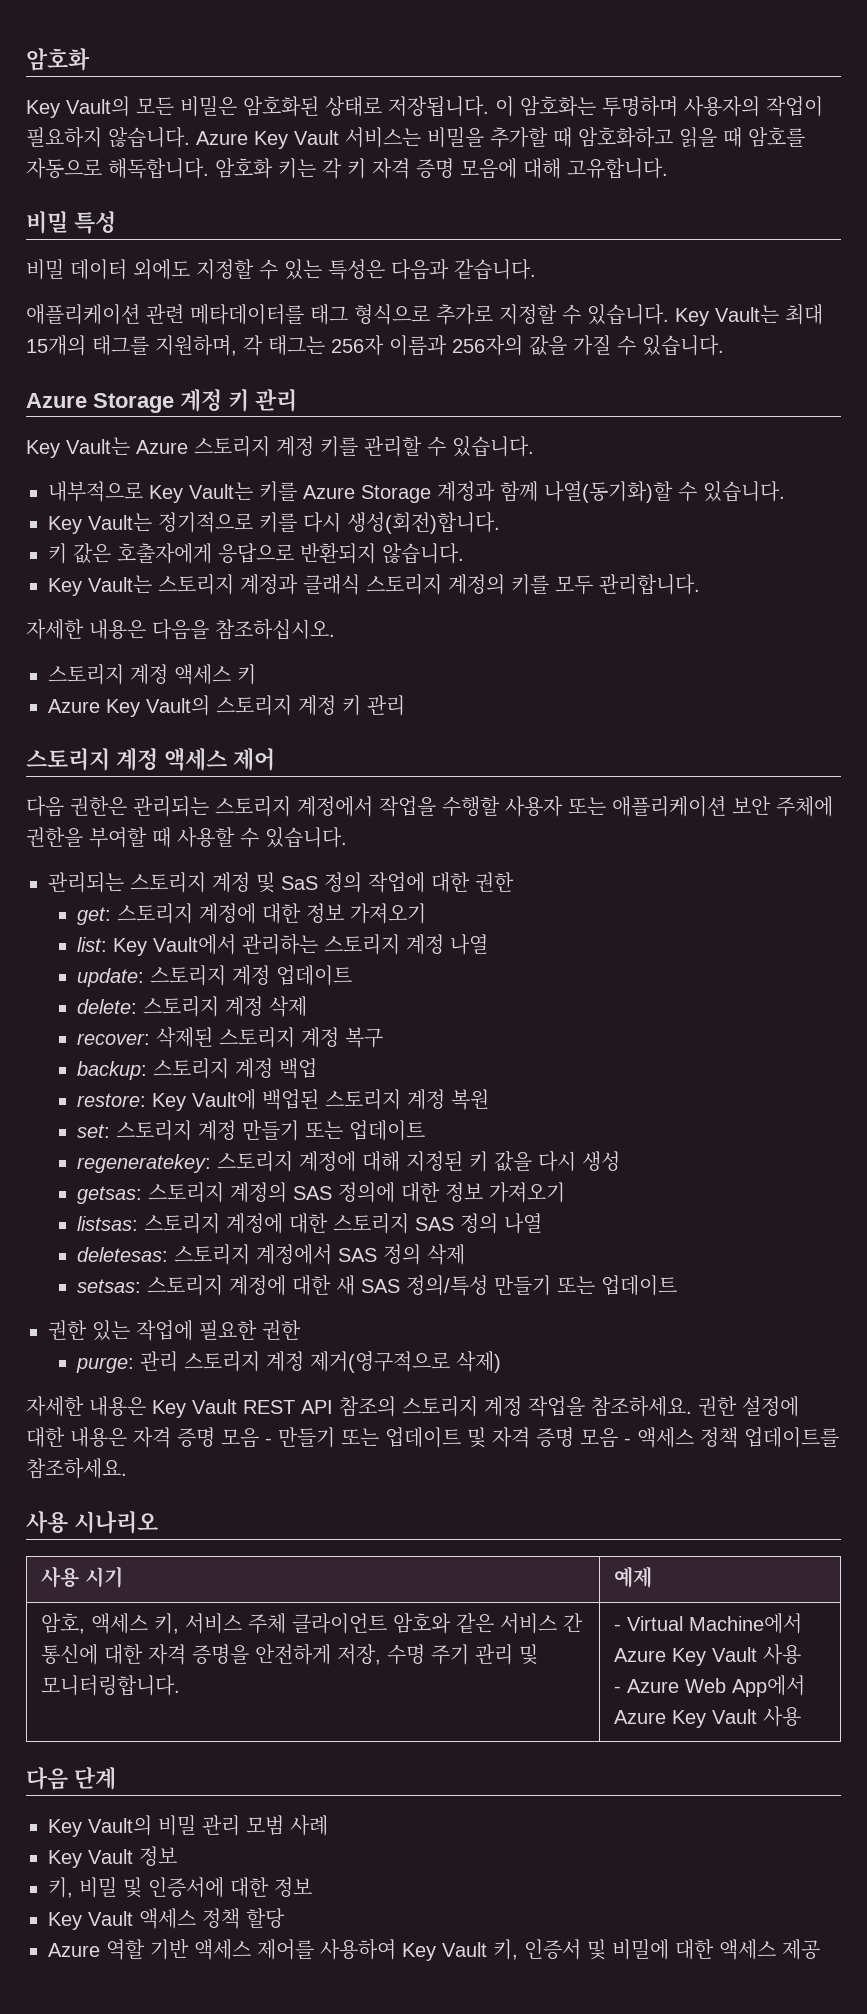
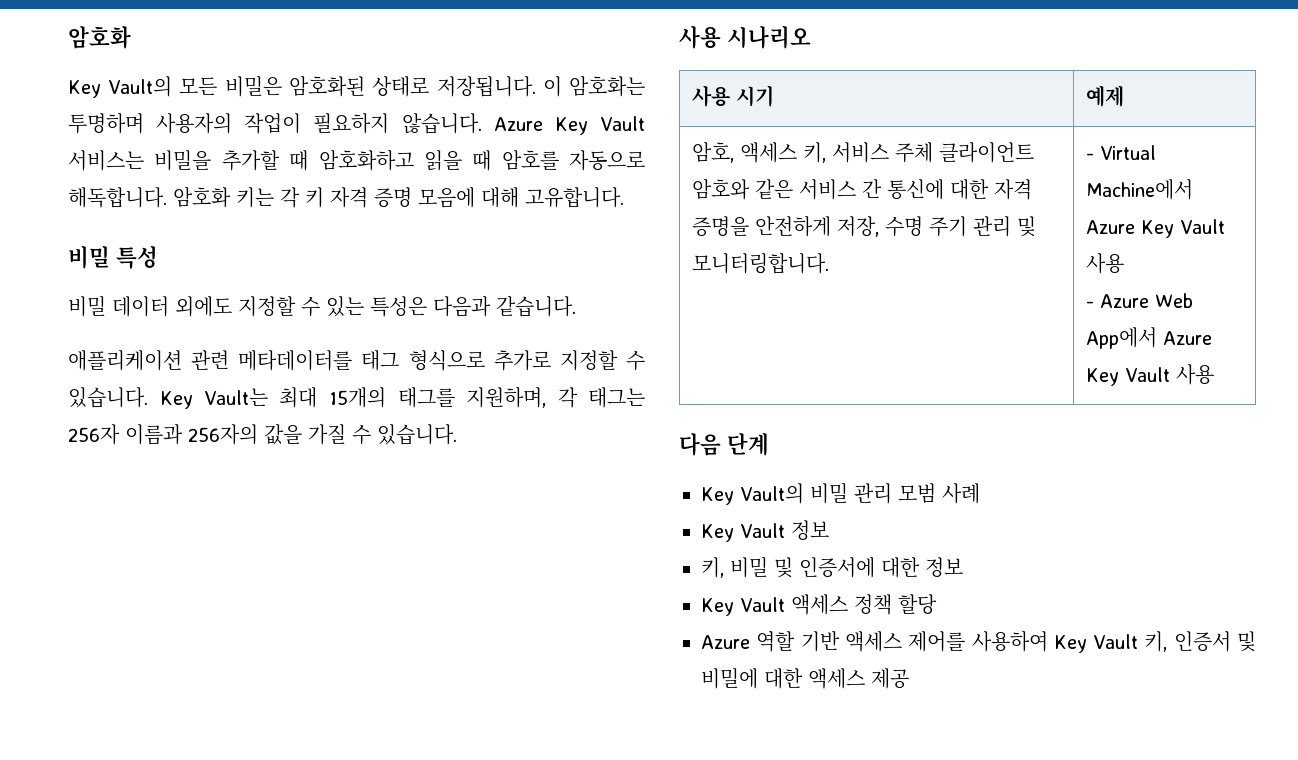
[26,388,297,413] [26,436,534,458] [48,481,785,503] [48,512,500,534] [48,543,464,564] [48,574,700,596] [26,619,335,640] [48,664,256,685] [48,695,405,717] [26,748,275,771] [26,796,833,817] [26,827,347,848] [48,872,514,893] [76,903,426,925] [76,934,488,956] [76,965,352,987] [76,996,307,1017] [76,1027,383,1048] [76,1058,317,1080] [76,1089,489,1111] [76,1120,425,1141] [76,1151,620,1173] [76,1182,565,1204] [76,1213,542,1234] [76,1244,465,1265] [76,1275,677,1296] [48,1320,301,1341] [75,1351,501,1373] [26,1396,799,1418] [26,1427,839,1448] [26,1458,127,1479] // Azure Storage 계정 키 관리 // Key Vault는 Azure 스토리지 계정 키를 관리할 수 있습니다. // 내부적으로 Key Vault는 키를 Azure Storage 계정과 함께 나열(동기화)할 수 있습니다. // Key Vault는 정기적으로 키를 다시 생성(회전)합니다. // 키 값은 호출자에게 응답으로 반환되지 않습니다. // Key Vault는 스토리지 계정과 클래식 스토리지 계정의 키를 모두 관리합니다. // 자세한 내용은 다음을 참조하십시오. // 스토리지 계정 액세스 키 // Azure Key Vault의 스토리지 계정 키 관리 // 스토리지 계정 액세스 제어 // 다음 권한은 관리되는 스토리지 계정에서 작업을 수행할 사용자 또는 애플리케이션 보안 주체에 권한을 부여할 때 사용할 수 있습니다. // 관리되는 스토리지 계정 및 SaS 정의 작업에 대한 권한 // get: 스토리지 계정에 대한 정보 가져오기 // list: Key Vault에서 관리하는 스토리지 계정 나열 // update: 스토리지 계정 업데이트 // delete: 스토리지 계정 삭제 // recover: 삭제된 스토리지 계정 복구 // backup: 스토리지 계정 백업 // restore: Key Vault에 백업된 스토리지 계정 복원 // set: 스토리지 계정 만들기 또는 업데이트 // regeneratekey: 스토리지 계정에 대해 지정된 키 값을 다시 생성 // getsas: 스토리지 계정의 SAS 정의에 대한 정보 가져오기 // listsas: 스토리지 계정에 대한 스토리지 SAS 정의 나열 // deletesas: 스토리지 계정에서 SAS 정의 삭제 // setsas: 스토리지 계정에 대한 새 SAS 정의/특성 만들기 또는 업데이트 // 권한 있는 작업에 필요한 권한 // purge: 관리 스토리지 계정 제거(영구적으로 삭제) // 자세한 내용은 Key Vault REST API 참조의 스토리지 계정 작업을 참조하세요. 권한 설정에 대한 내용은 자격 증명 모음 - 만들기 또는 업데이트 및 자격 증명 모음 - 액세스 정책 업데이트를 참조하세요. -> (457, 434) none

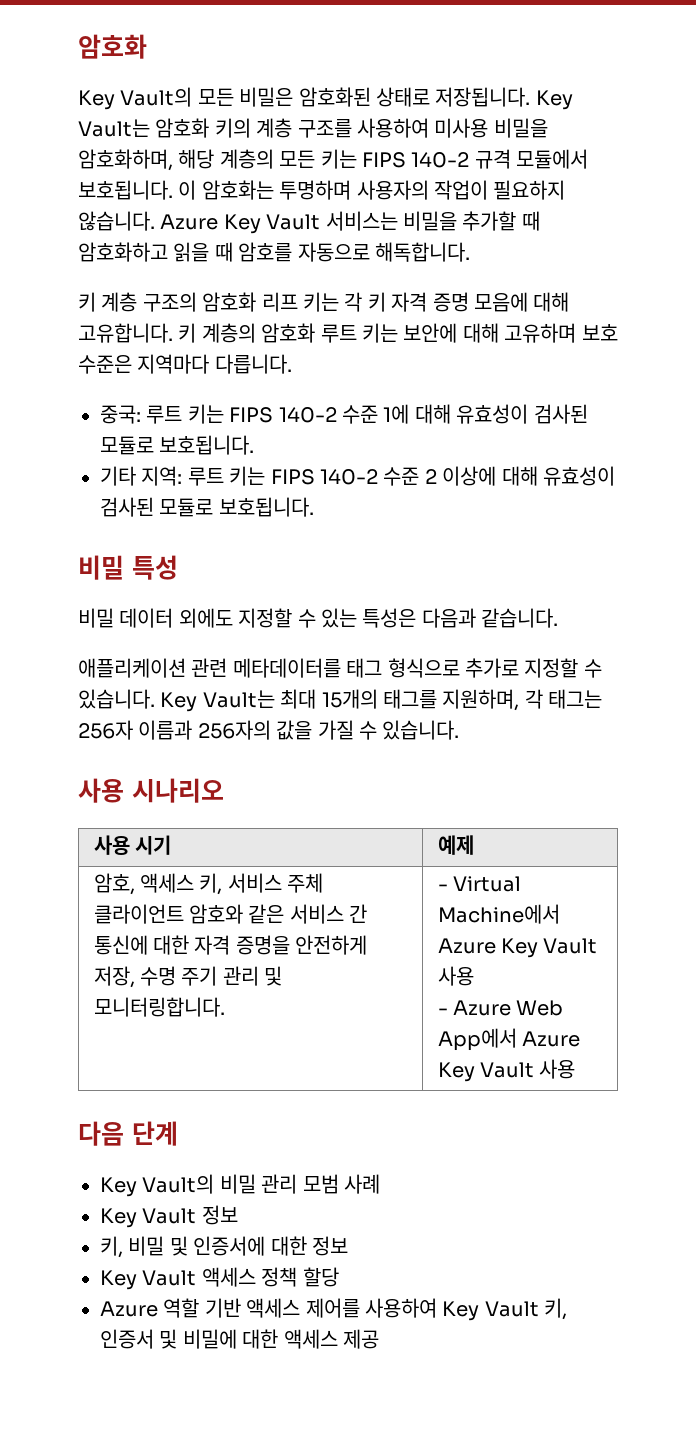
(536, 86) none -> [535,90,573,110] [78,118,548,138] [78,149,589,171] [78,180,173,200] Key Vault는 암호화 키의 계층 구조를 사용하여 미사용 비밀을 암호화하며, 해당 계층의 모든 키는 FIPS 140-2 규격 모듈에서 보호됩니다.
[173,186,231,208] 암호화 -> [78,292,298,312] // 키 계층 구조의 암호화 리프
(624, 197) none -> [178,323,618,343] [78,354,292,374] [100,404,588,424] [100,435,255,455] [100,466,615,486] [100,497,314,517] 키 계층의 암호화 루트 키는 보안에 대해 고유하며 보호 수준은 지역마다 다릅니다. // 중국: 루트 키는 FIPS 140-2 수준 1에 대해 유효성이 검사된 모듈로 보호됩니다. // 기타 지역: 루트 키는 FIPS 140-2 수준 2 이상에 대해 유효성이 검사된 모듈로 보호됩니다.

